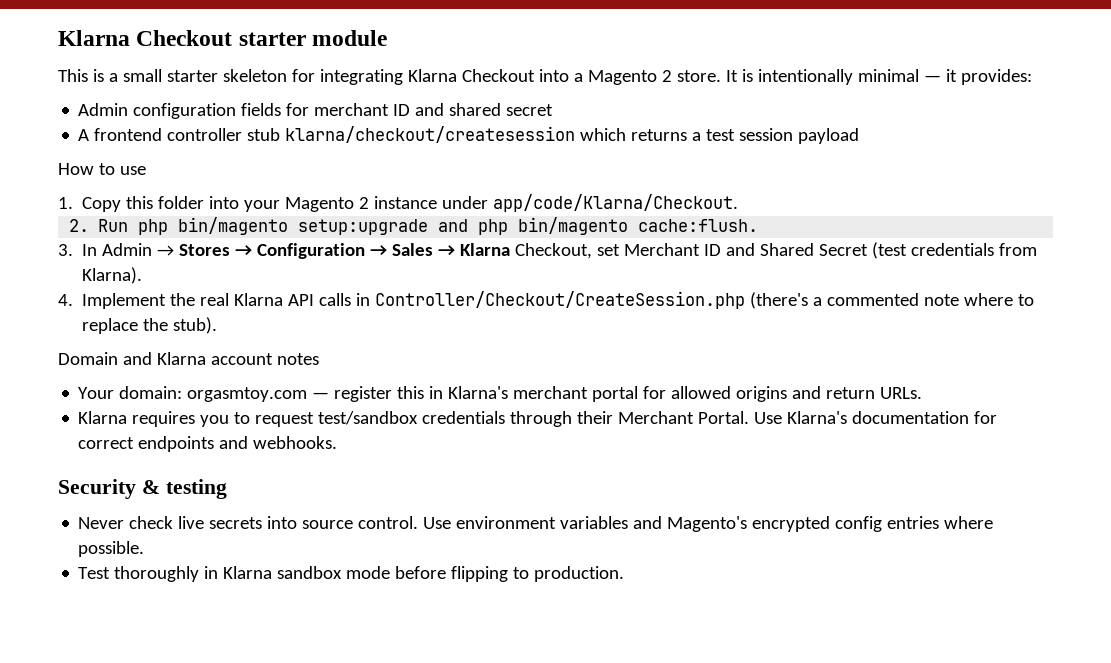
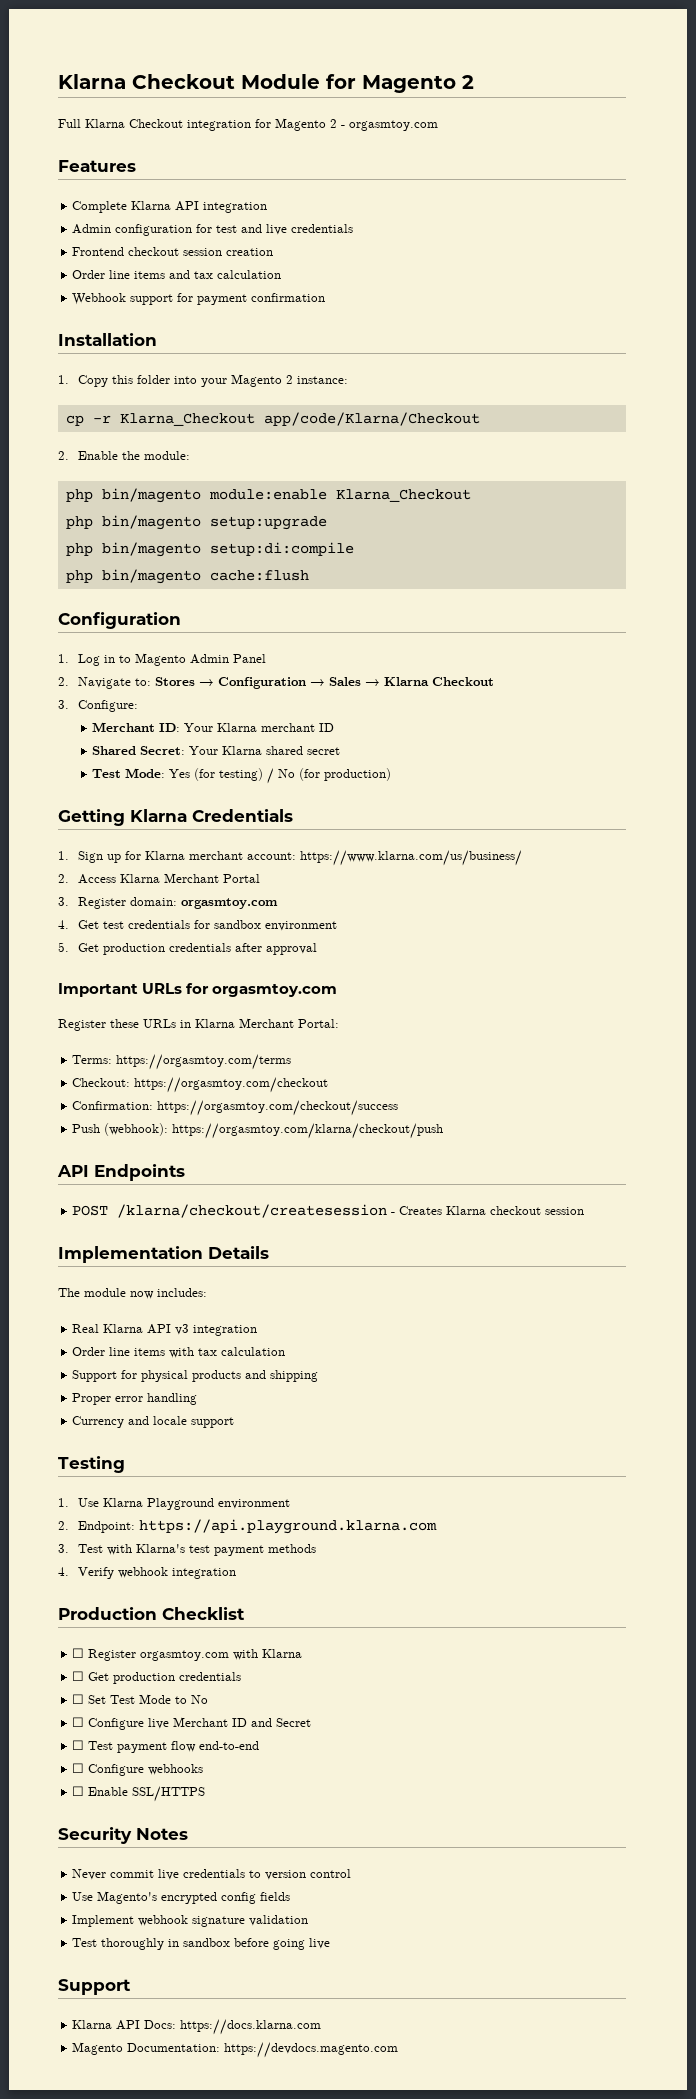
[58,30,388,46] [58,69,1032,85] [78,103,554,119] [78,126,860,144] [58,163,146,175] Klarna Checkout starter module // This is a small starter skeleton for integrating Klarna Checkout into a Magento 2 store. It is intentionally minimal — it provides: // Admin configuration fields for merchant ID and shared secret // A frontend controller stub klarna/checkout/createsession which returns a test session payload // How to use -> [58,74,474,93] [58,118,438,131] [58,160,136,172] [72,201,268,213] [72,224,354,236] [72,247,274,256] [72,270,282,279] [72,293,326,305] [58,333,157,346] Klarna Checkout Module for Magento 2 // Full Klarna Checkout integration for Magento 2 - orgasmtoy.com // Features // Complete Klarna API integration // Admin configuration for test and live credentials // Frontend checkout session creation // Order line items and tax calculation // Webhook support for payment confirmation // Installation
[374,194,739,212] [69,219,129,232] instance under app/code/Klarna/Checkout. // 2. Run -> [297,376,349,384] [65,412,480,426] [58,451,191,460] [65,488,471,503] instance: // cp -r Klarna_Checkout app/code/Klarna/Checkout // 2. Enable the module: // php bin/magento module:enable Klarna_Checkout //
[438,217,759,235] [58,243,175,256] and php bin/magento cache:flush. // 3. In Admin → -> [65,542,354,557] [65,569,309,584] [58,612,181,629] [58,653,267,666] [58,677,152,689] // php bin/magento setup:di:compile // php bin/magento cache:flush // Configuration // 1. Log in to Magento Admin Panel // 2. Navigate to:
[515,243,621,259] Checkout, set -> [432,677,495,686] [58,700,139,712] [92,722,335,732] [92,746,341,755] [92,768,392,784] [58,809,293,826] [58,850,523,866] [58,873,261,884] [58,897,279,909] [58,920,338,931] [58,942,318,955] [58,983,338,997] [58,1018,339,1031] [72,1054,292,1070] [72,1077,329,1093] [72,1100,399,1116] [72,1123,444,1139] [57,1164,185,1181] [72,1204,585,1218] [58,1246,269,1263] [58,1288,207,1299] [72,1324,258,1336] [72,1347,286,1358] [72,1370,319,1382] [72,1393,198,1405] [72,1416,235,1428] [58,1456,125,1473] [58,1498,291,1510] [58,1519,438,1534] [58,1544,317,1556] [58,1567,237,1579] [58,1607,245,1620] [72,1648,303,1661] [72,1671,242,1684] [72,1694,209,1704] [72,1717,170,1730] Checkout // 3. Configure: // Merchant ID: Your Klarna merchant ID // Shared Secret: Your Klarna shared secret // Test Mode: Yes (for testing) / No (for production) // Getting Klarna Credentials // 1. Sign up for Klarna merchant account: https://www.klarna.com/us/business/ // 2. Access Klarna Merchant Portal // 3. Register domain: orgasmtoy.com // 4. Get test credentials for sandbox environment // 5. Get production credentials after approval // Important URLs for orgasmtoy.com // Register these URLs in Klarna Merchant Portal: // Terms: https://orgasmtoy.com/terms // Checkout: https://orgasmtoy.com/checkout // Confirmation: https://orgasmtoy.com/checkout/success // Push (webhook): https://orgasmtoy.com/klarna/checkout/push // API Endpoints // POST /klarna/checkout/createsession - Creates Klarna checkout session // Implementation Details // The module now includes: // Real Klarna API v3 integration // Order line items with tax calculation // Support for physical products and shipping // Proper error handling // Currency and locale support // Testing // 1. Use Klarna Playground environment // 2. Endpoint: https://api.playground.klarna.com // 3. Test with Klarna's test payment methods // 4. Verify webhook integration // Production Checklist // ☐ Register orgasmtoy.com with Klarna // ☐ Get production credentials // ☐ Set Test Mode to No // ☐ Configure live
[760,243,815,256] Shared -> (273, 1722) none
[872,242,1038,259] [82,267,143,284] [58,291,1035,309] [82,317,218,334] [58,352,319,365] [78,386,923,402] [78,411,998,427] [78,436,338,452] (test credentials from Klarna). // 4. Implement the real Klarna API calls in Controller/Checkout/CreateSession.php (there's a commented note where to replace the stub). // Domain and Klarna account notes // Your domain: orgasmtoy.com — register this in Klarna's merchant portal for allowed origins and return URLs. // Klarna requires you to request test/sandbox credentials through their Merchant Portal. Use Klarna's documentation for correct endpoints and webhooks. -> [72,1740,260,1753] [72,1763,204,1776] [72,1786,206,1802] // ☐ Test payment flow end-to-end // ☐ Configure webhooks // ☐ Enable SSL/HTTPS
[141,479,227,499] & testing -> [136,1828,188,1840] Notes
[129,516,994,532] [78,541,145,557] [78,566,625,582] check live secrets into source control. Use environment variables and Magento's encrypted config entries where possible. // Test thoroughly in Klarna sandbox mode before flipping to production. -> [110,1869,352,1880] [72,1891,291,1904] [72,1915,309,1927] [72,1938,331,1950] [58,1979,131,1995] [72,2019,322,2035] [72,2042,399,2058] commit live credentials to version control // Use Magento's encrypted config fields // Implement webhook signature validation // Test thoroughly in sandbox before going live // Support // Klarna API Docs: https://docs.klarna.com // Magento Documentation: https://devdocs.magento.com

